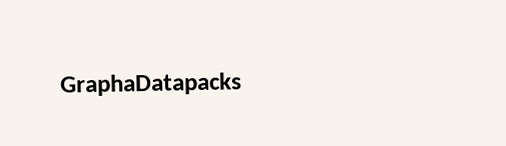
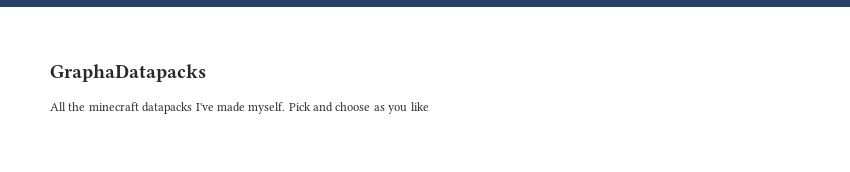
(242, 84) none -> [50,102,429,114] // All the minecraft datapacks I've made myself. Pick and choose as you like

